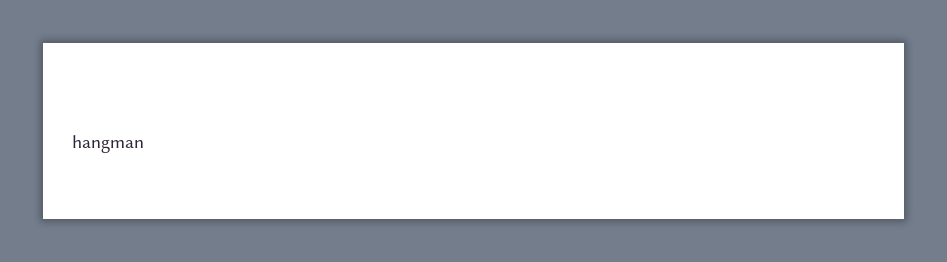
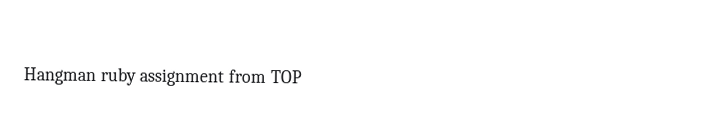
[72,135,144,153] hangman -> [23,67,302,87] Hangman ruby assignment from TOP

